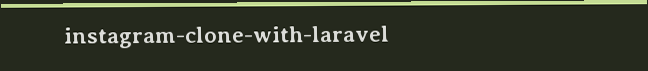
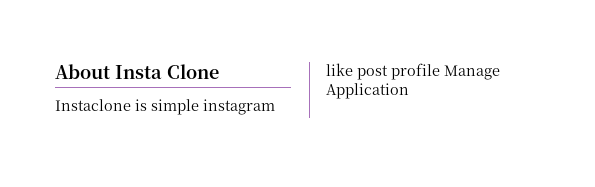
[63,25,390,49] instagram-clone-with-laravel -> [55,64,219,79] [55,99,275,115] [326,63,500,80] [326,83,409,99] About Insta Clone // Instaclone is simple instagram like post profile Manage Application

